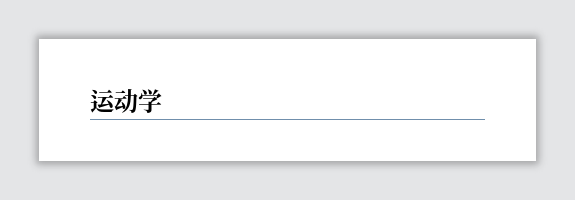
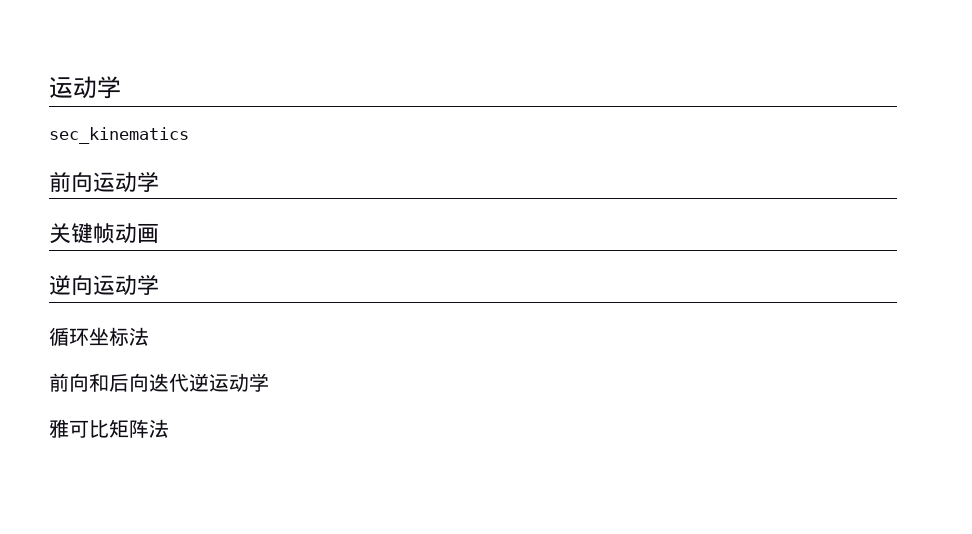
[90,89,162,113] 运动学 -> [49,76,121,99] [49,127,189,144] [49,171,159,192] [49,223,159,244] [49,275,159,295] [49,327,149,346] [49,373,269,392] [49,419,169,438] 运动学 // sec_kinematics // 前向运动学 // 关键帧动画 // 逆向运动学 // 循环坐标法 // 前向和后向迭代逆运动学 // 雅可比矩阵法

